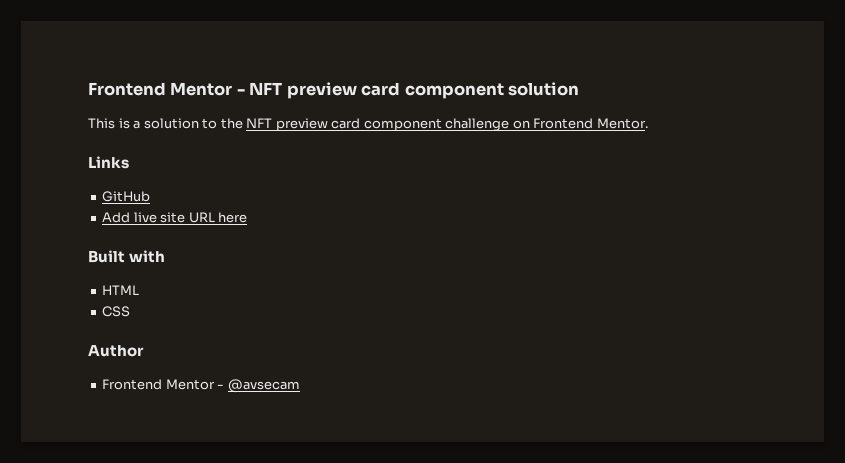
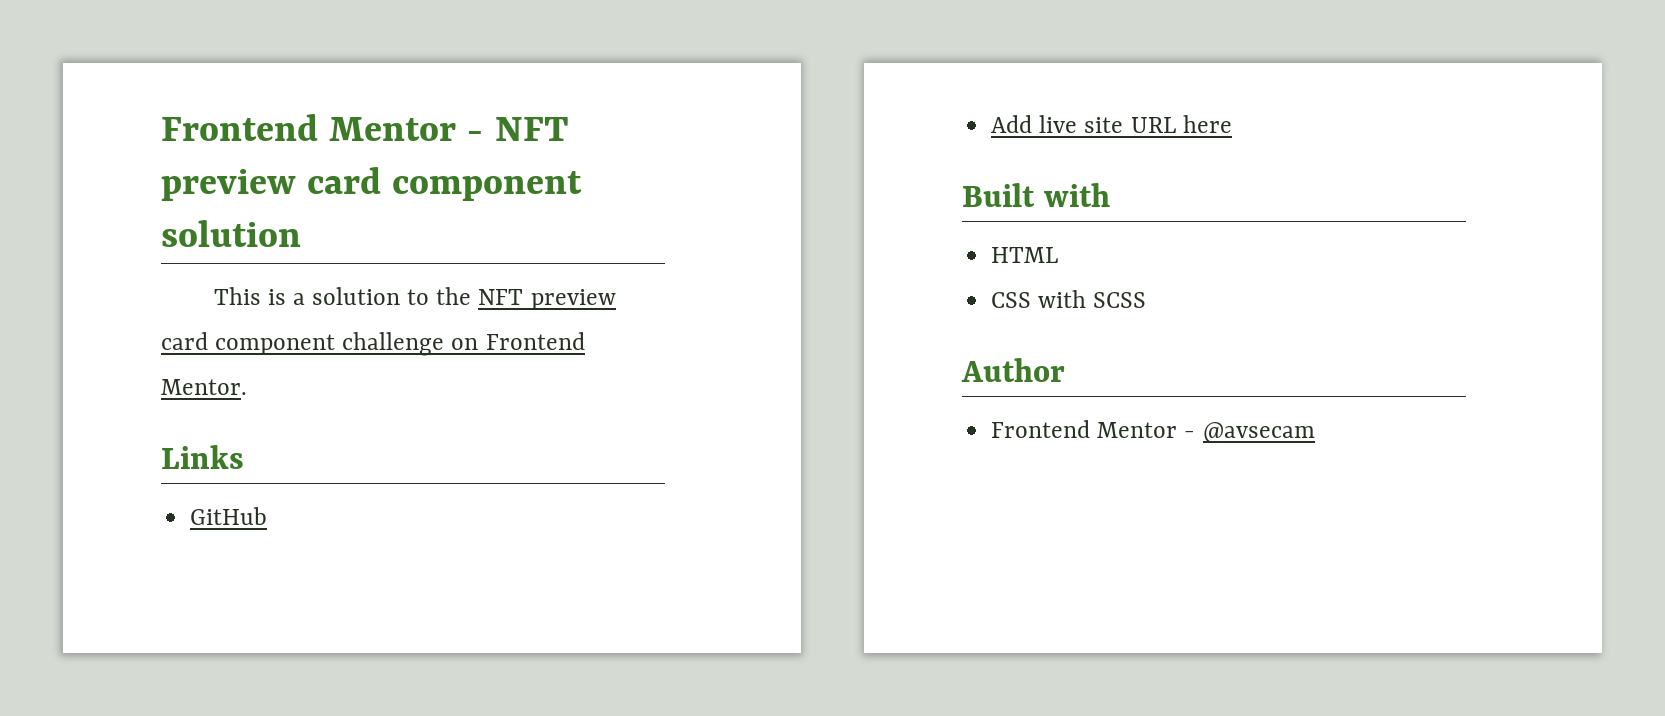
(131, 311) none -> [1038,290,1147,308] with SCSS

